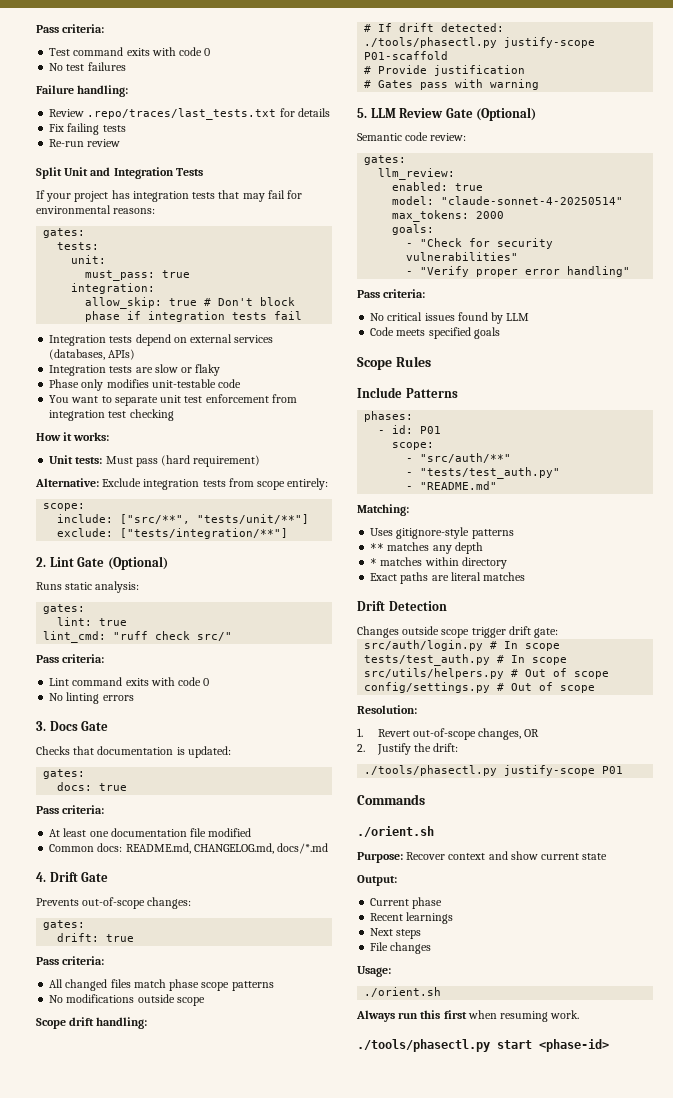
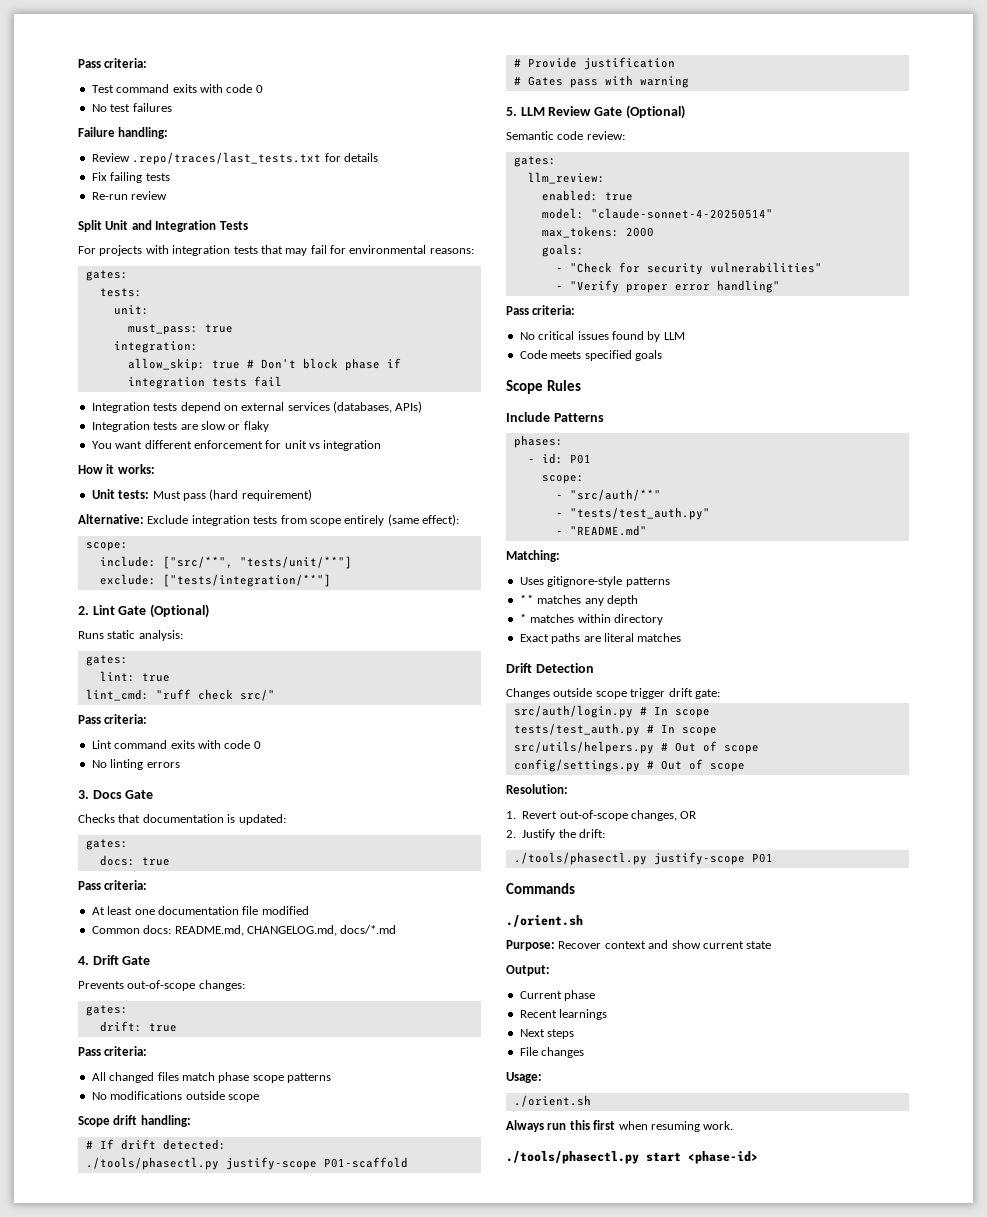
[36,190,130,202] If your project has -> [78,245,169,256] For projects with
[49,379,242,391] [49,394,297,406] [49,409,174,421] Phase only modifies unit-testable code // You want to separate unit test enforcement from integration test checking -> [91,440,382,451] You want different enforcement for unit vs integration
[287,478,329,490] entirely: -> [344,514,459,526] entirely (same effect):

